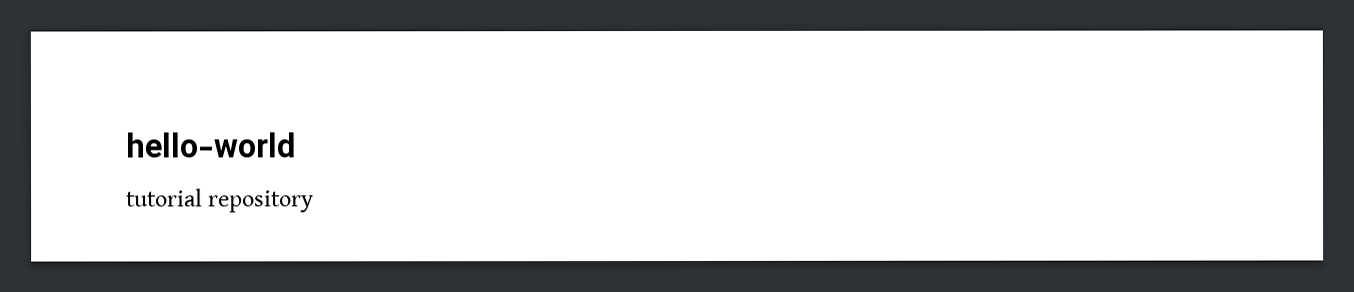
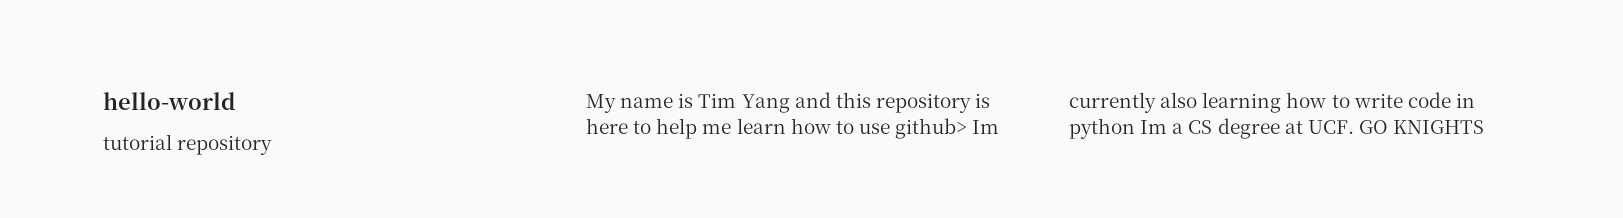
(315, 201) none -> [586,92,991,113] [586,118,1000,139] [1069,92,1475,113] [1069,118,1485,139] // My name is Tim Yang and this repository is here to help me learn how to use github> Im currently also learning how to write code in python Im a CS degree at UCF. GO KNIGHTS

